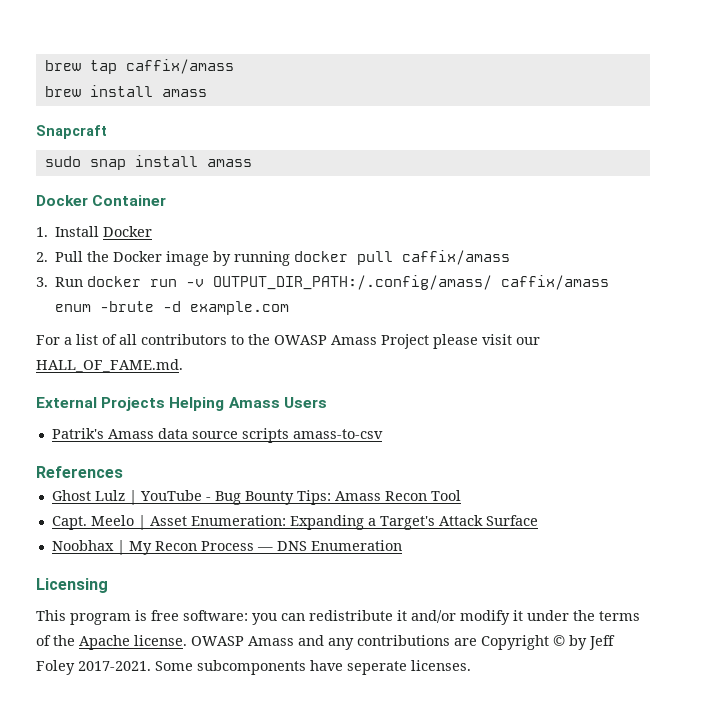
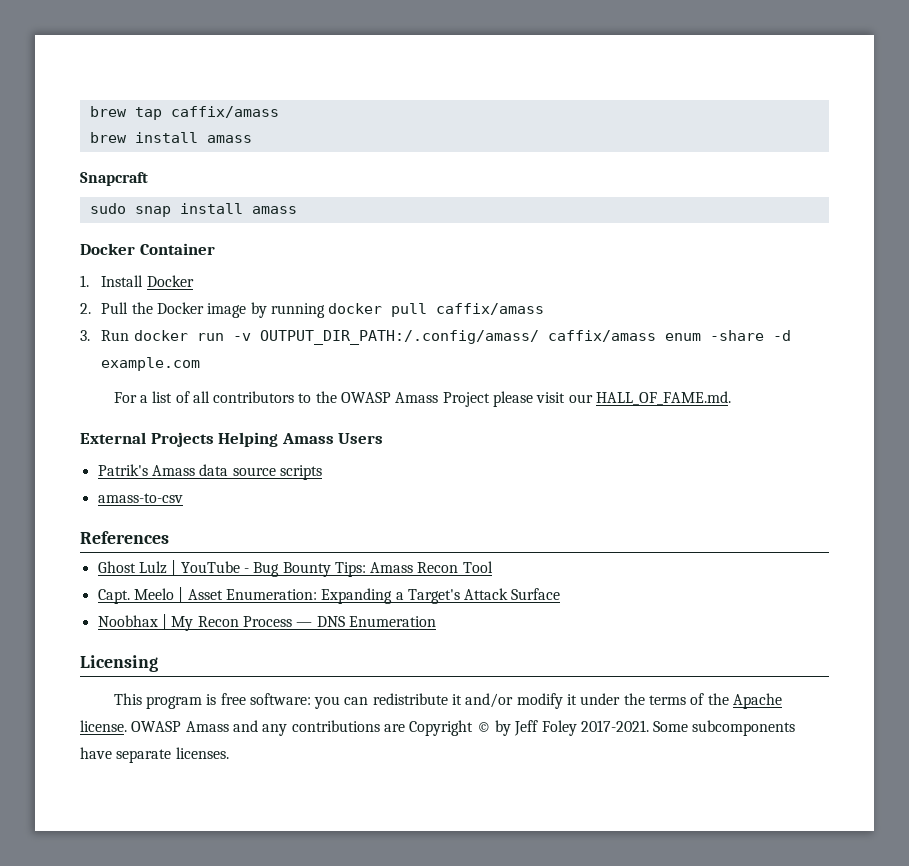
[100,301,155,312] -brute -> [709,330,764,341] -share
(289, 435) none -> (322, 472) //
[347,661,407,675] seperate -> [116,749,172,763] separate

